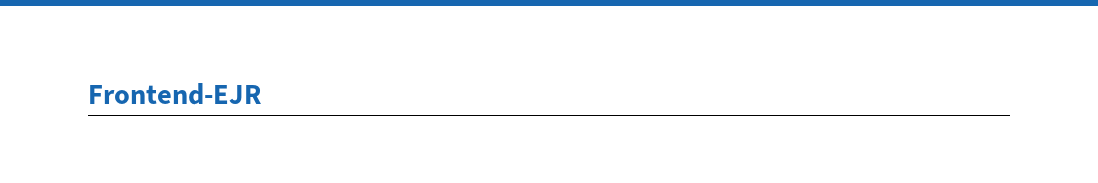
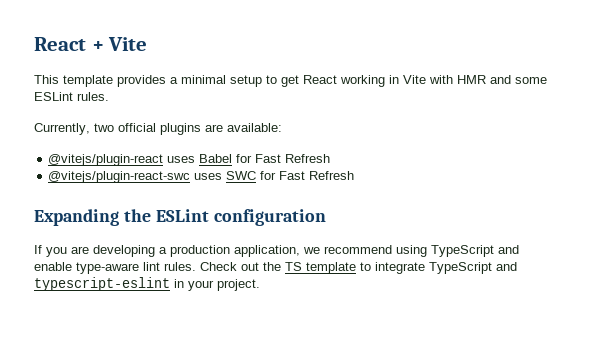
[88,83,261,105] Frontend-EJR -> [34,37,148,51] [34,75,547,87] [34,92,109,101] [34,123,282,135] [48,154,331,166] [48,171,355,183] [34,209,326,226] [34,245,519,257] [34,262,517,274] [34,277,260,291] React + Vite // This template provides a minimal setup to get React working in Vite with HMR and some ESLint rules. // Currently, two official plugins are available: // @vitejs/plugin-react uses Babel for Fast Refresh // @vitejs/plugin-react-swc uses SWC for Fast Refresh // Expanding the ESLint configuration // If you are developing a production application, we recommend using TypeScript and enable type-aware lint rules. Check out the TS template to integrate TypeScript and typescript-eslint in your project.

